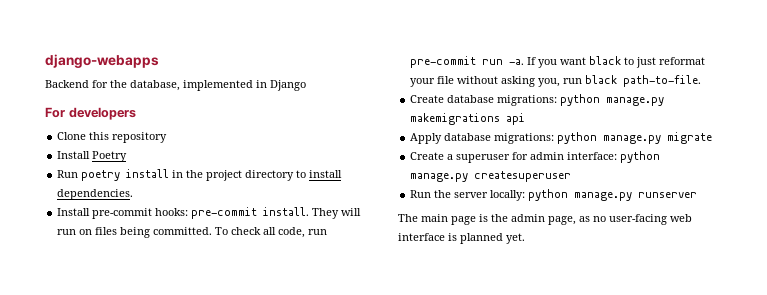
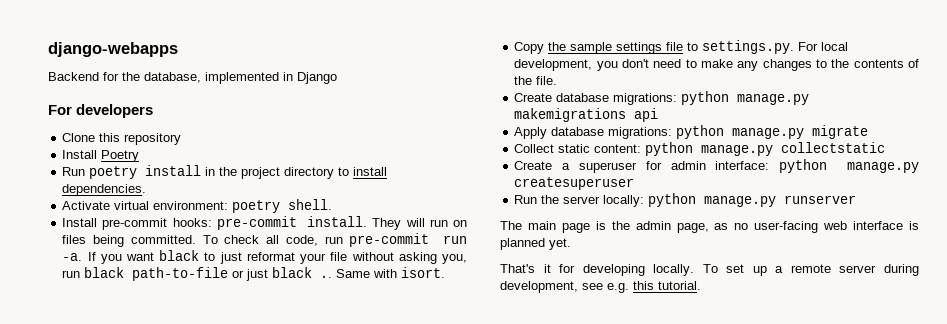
(134, 194) none -> [62,199,333,213] // Activate virtual environment: poetry shell.
[623,75,702,87] path-to-file. -> [132,267,446,281] [514,40,849,54] [514,59,919,71] [514,76,558,85] path-to-file or just black .. Same with isort. // Copy the sample settings file to settings.py. For local development, you don't need to make any changes to the contents of the file.
(713, 138) none -> [514,142,886,156] // Collect static content: python manage.py collectstatic
(525, 238) none -> [500,264,920,276] [500,281,701,293] // That's it for developing locally. To set up a remote server during development, see e.g. this tutorial.

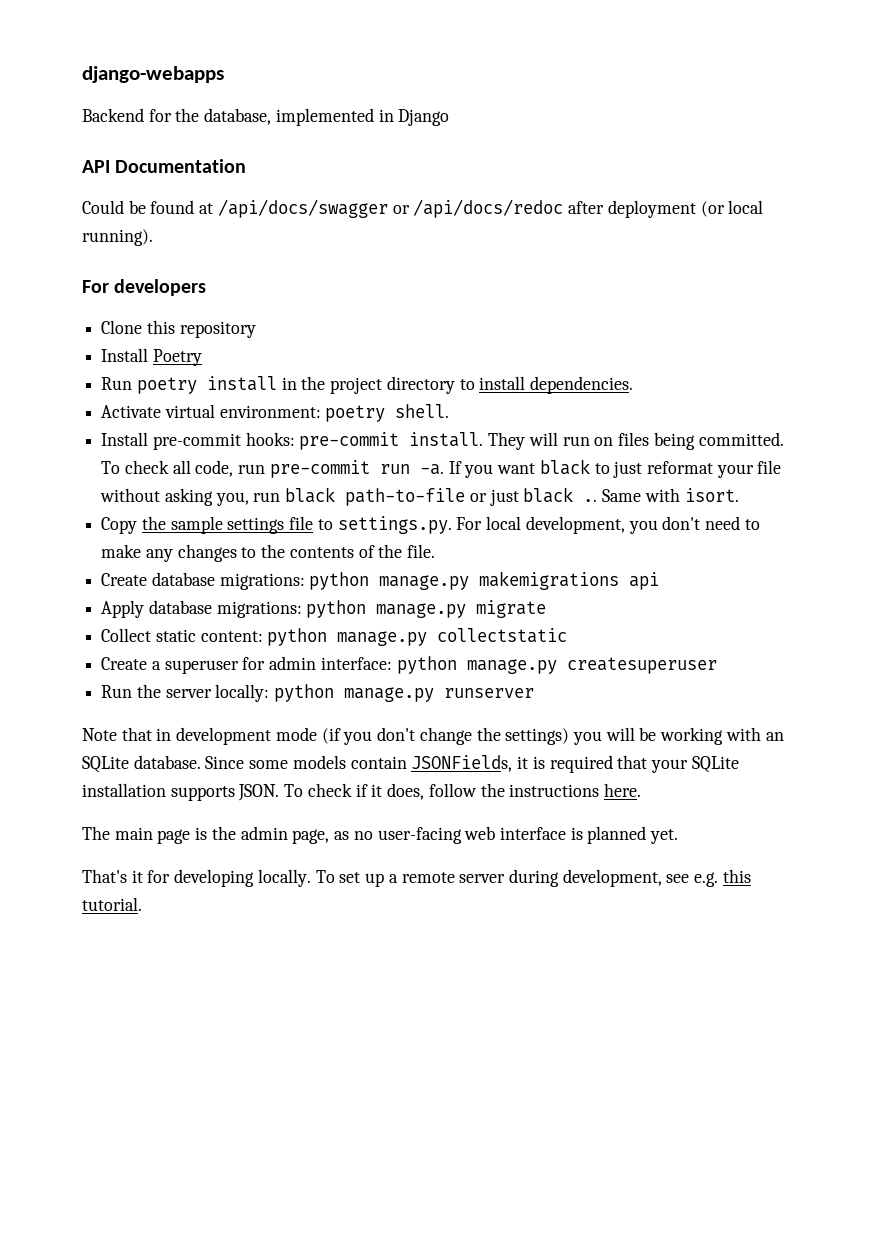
(337, 78) none -> [82,159,247,173] [82,199,764,218] [82,229,153,246] // API Documentation // Could be found at /api/docs/swagger or /api/docs/redoc after deployment (or local running).
(857, 199) none -> [82,727,784,745] [82,755,739,773] [82,783,641,801] // Note that in development mode (if you don't change the settings) you will be working with an SQLite database. Since some models contain JSONFields, it is required that your SQLite installation supports JSON. To check if it does, follow the instructions here.

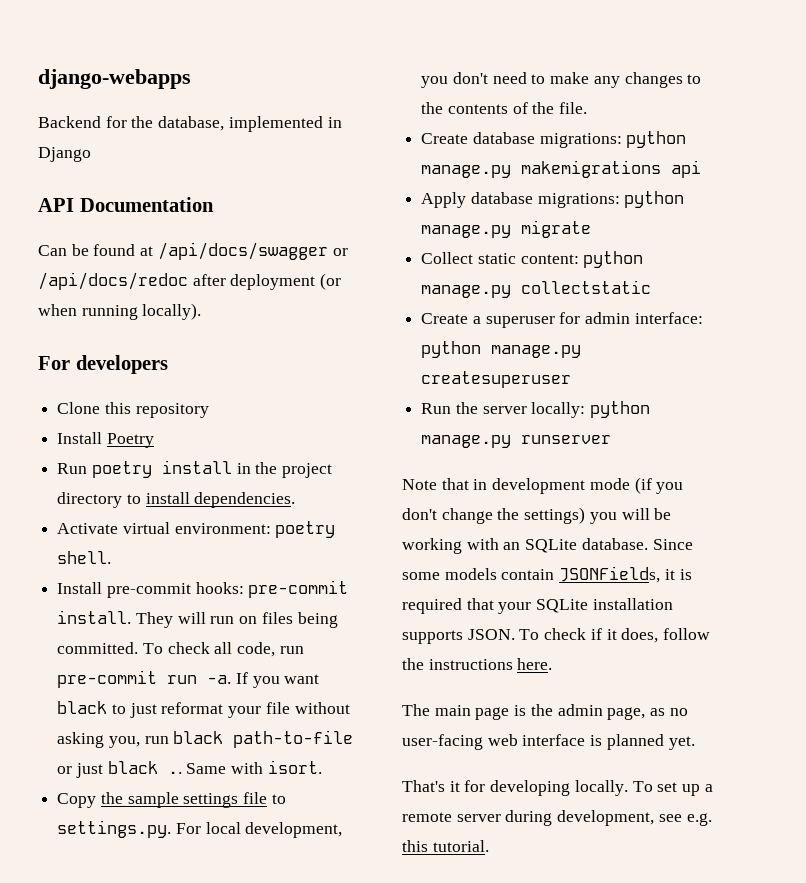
[82,200,124,214] Could -> [38,245,67,256] Can
[728,200,764,214] [82,229,153,246] local running). -> [38,303,202,320] when running locally).

